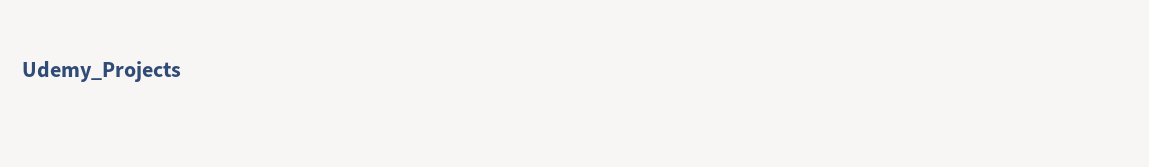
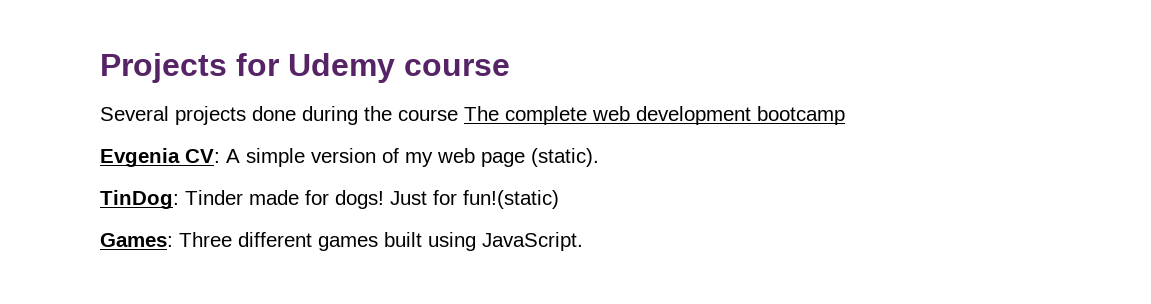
[22,61,181,82] Udemy_Projects -> [100,53,510,83] [100,106,845,125] [100,148,599,167] [100,190,559,209] [100,232,583,251] Projects for Udemy course // Several projects done during the course The complete web development bootcamp // Evgenia CV: A simple version of my web page (static). // TinDog: Tinder made for dogs! Just for fun!(static) // Games: Three different games built using JavaScript.

